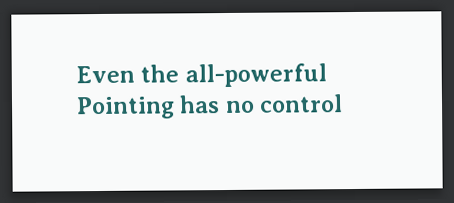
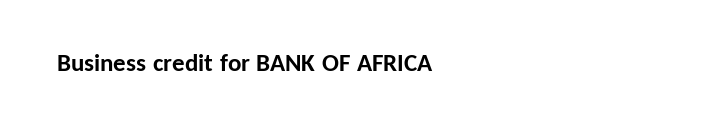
[76,63,327,88] [76,94,344,120] Even the all-powerful Pointing has no control -> [57,54,433,71] Business credit for BANK OF AFRICA

